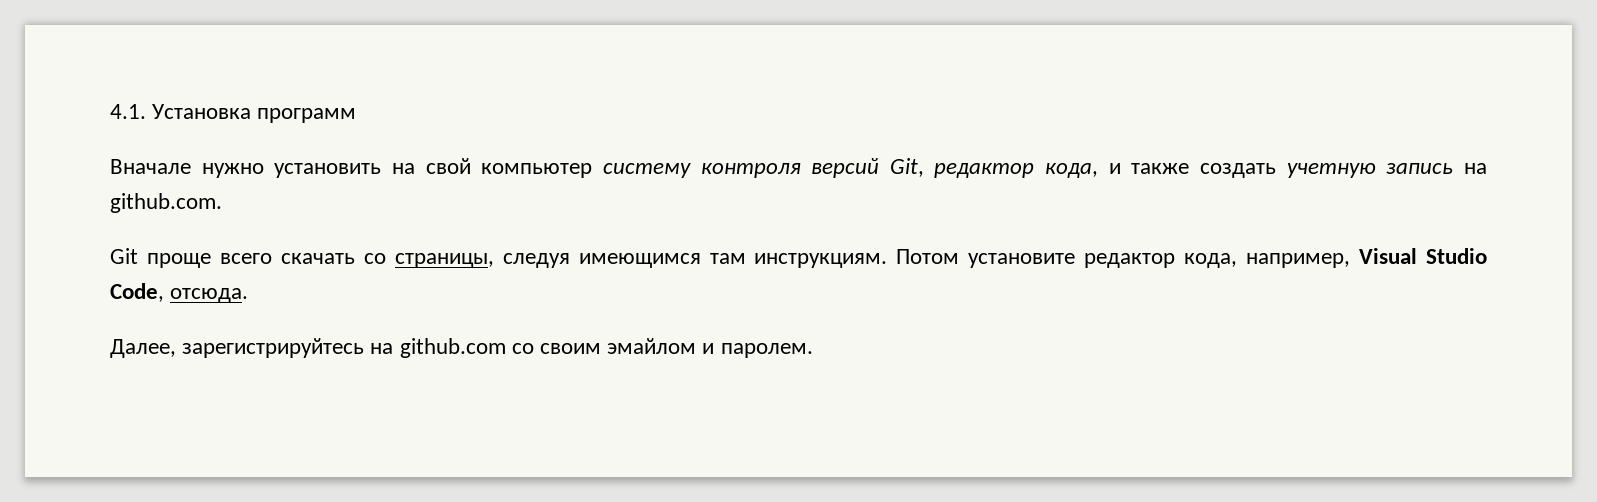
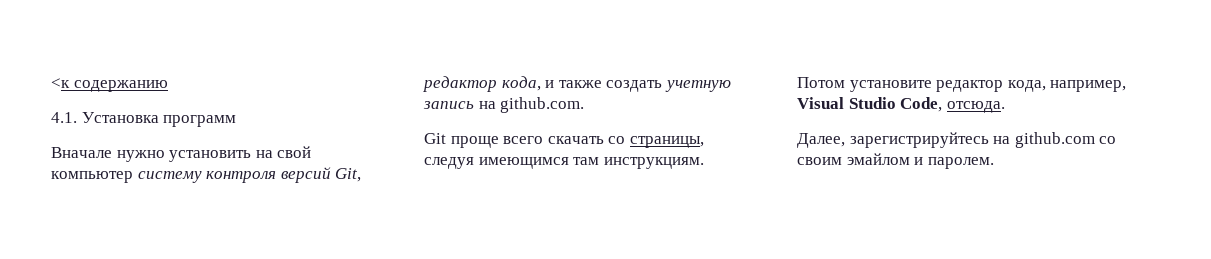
(110, 111) none -> [51,78,168,92] <к содержанию //

